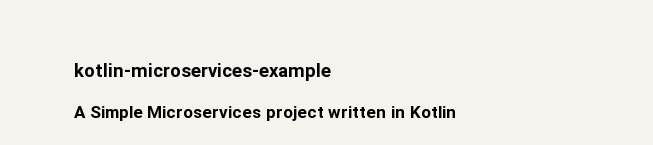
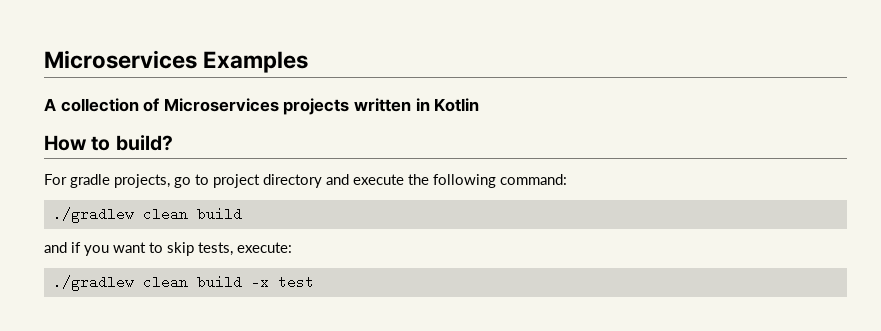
[74,63,331,81] kotlin-microservices-example -> [44,50,309,73] Microservices Examples
[89,106,324,121] Simple Microservices project -> [60,98,350,115] collection of Microservices projects
(456, 112) none -> [44,135,173,151] [44,174,567,188] [52,207,242,223] [44,242,292,256] [52,275,314,291] // How to build? // For gradle projects, go to project directory and execute the following command: // ./gradlew clean build // and if you want to skip tests, execute: // ./gradlew clean build -x test

